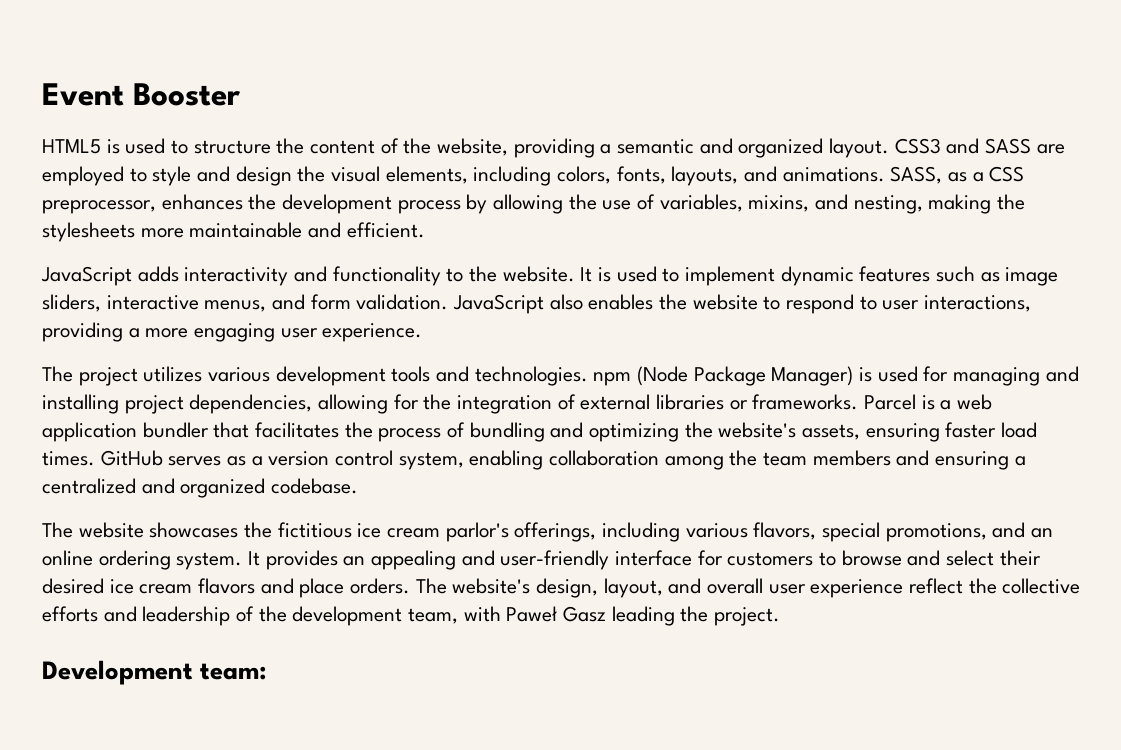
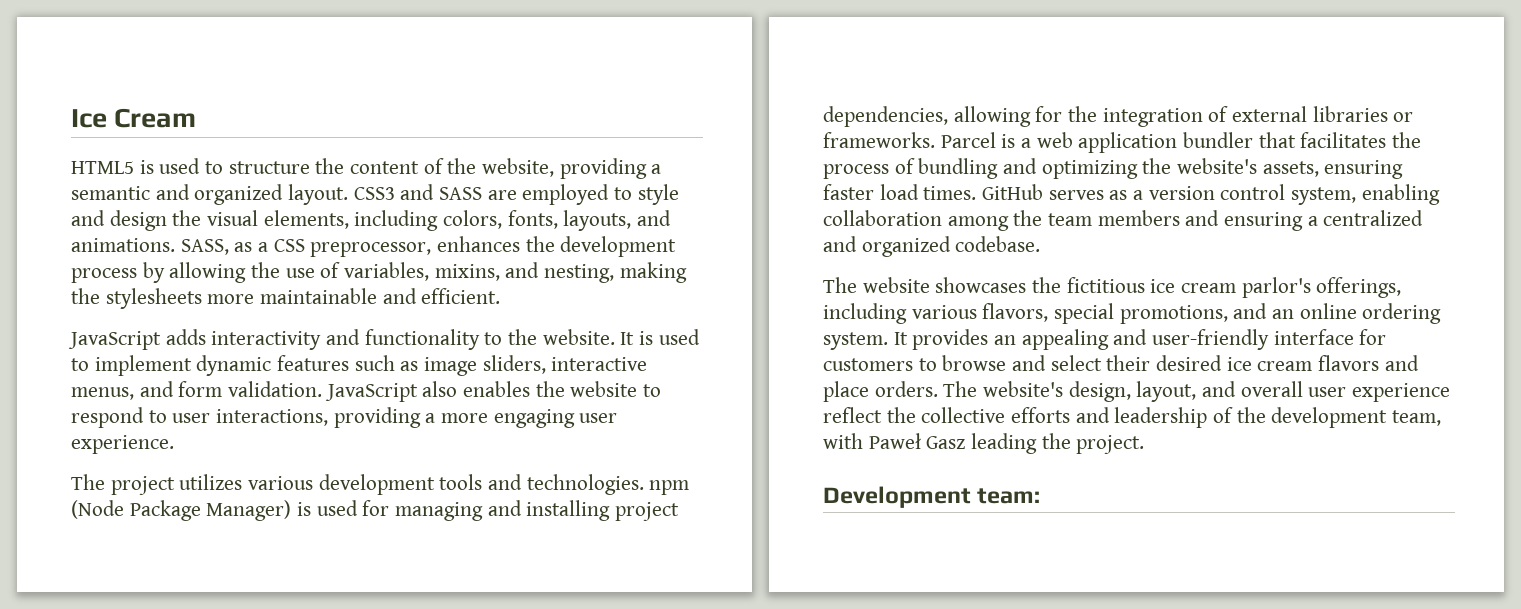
[42,83,241,106] Event Booster -> [71,108,197,128] Ice Cream

